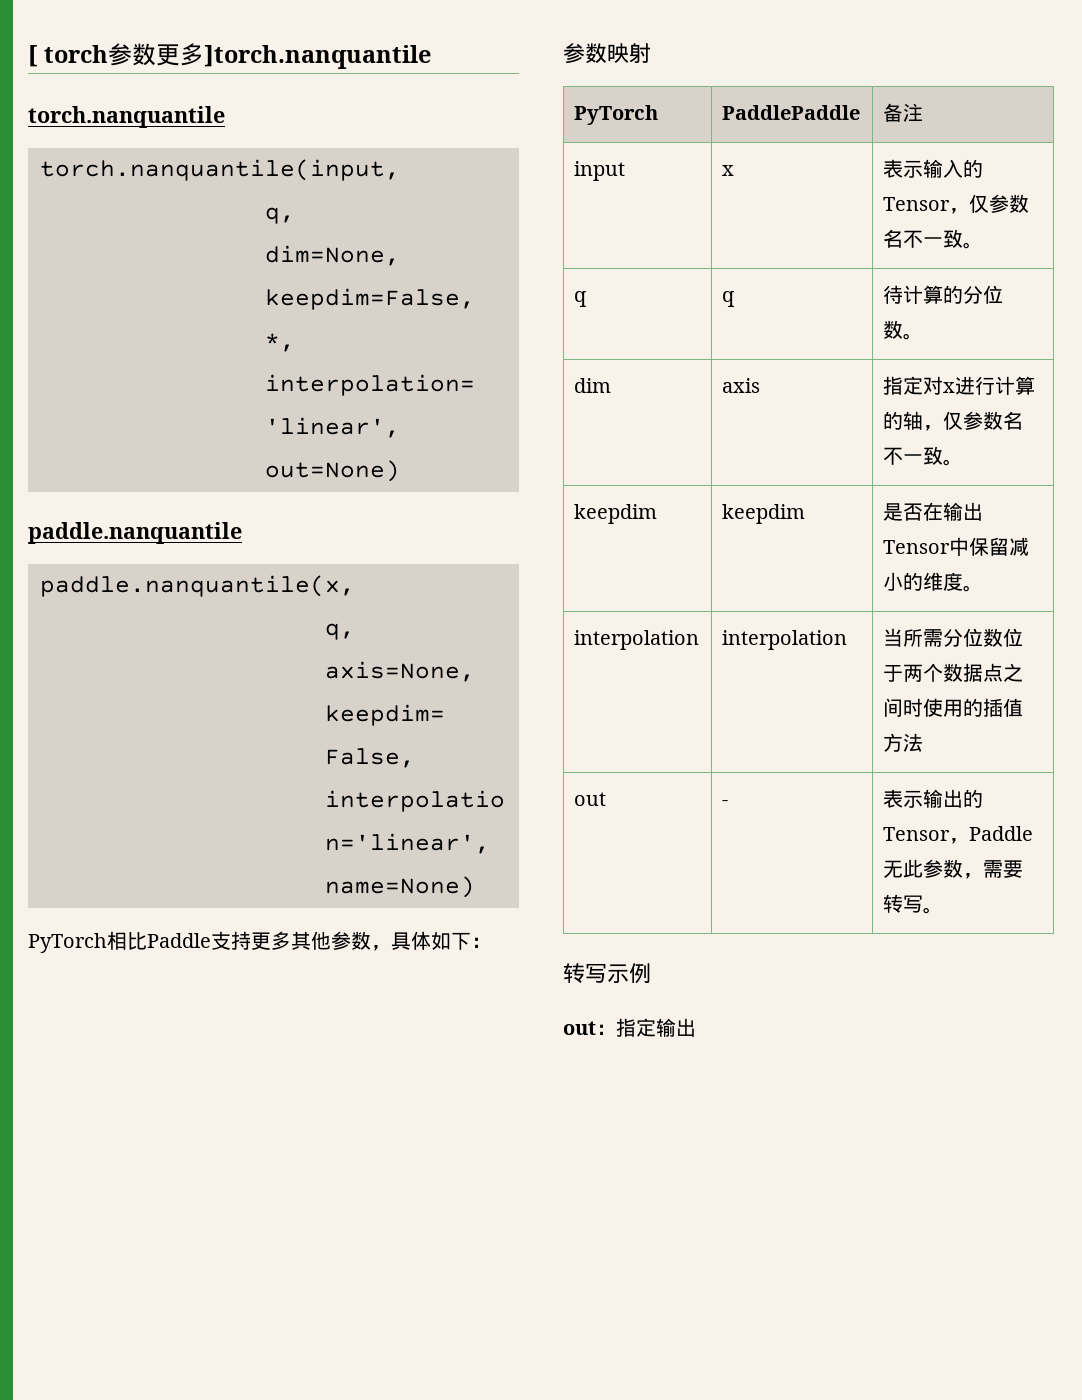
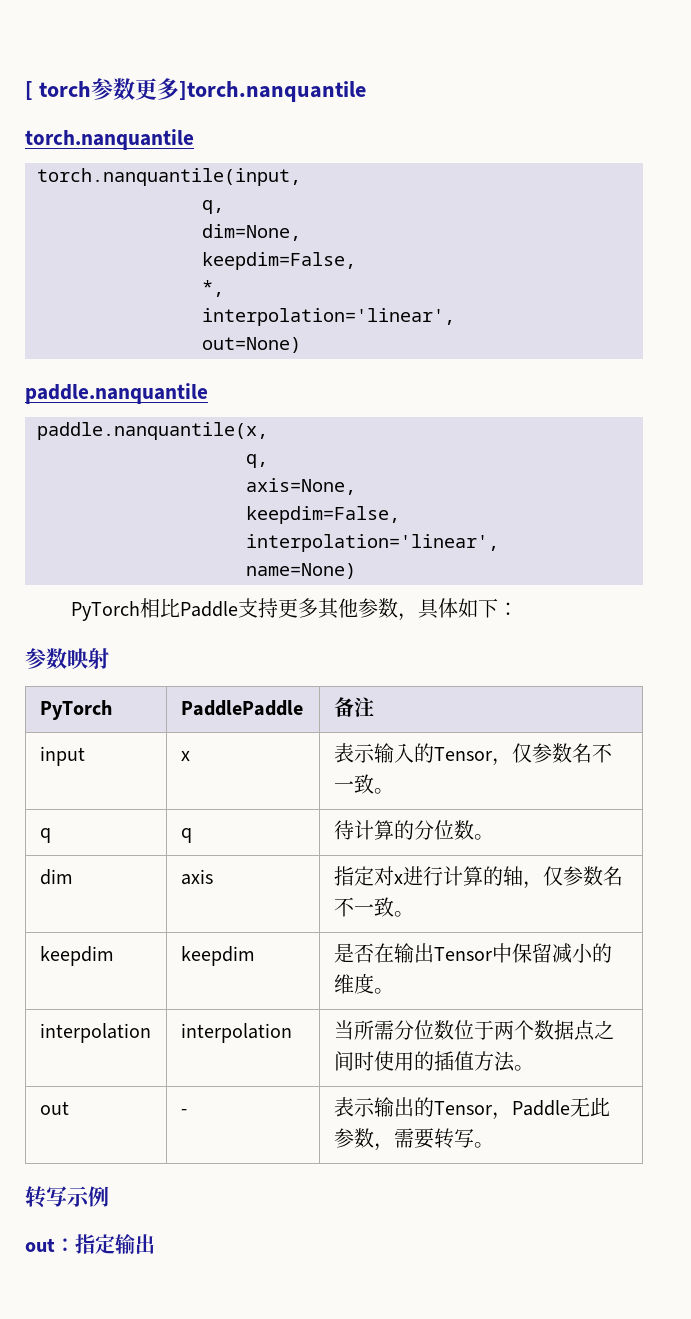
(924, 742) none -> [513,1065,534,1071] 。

